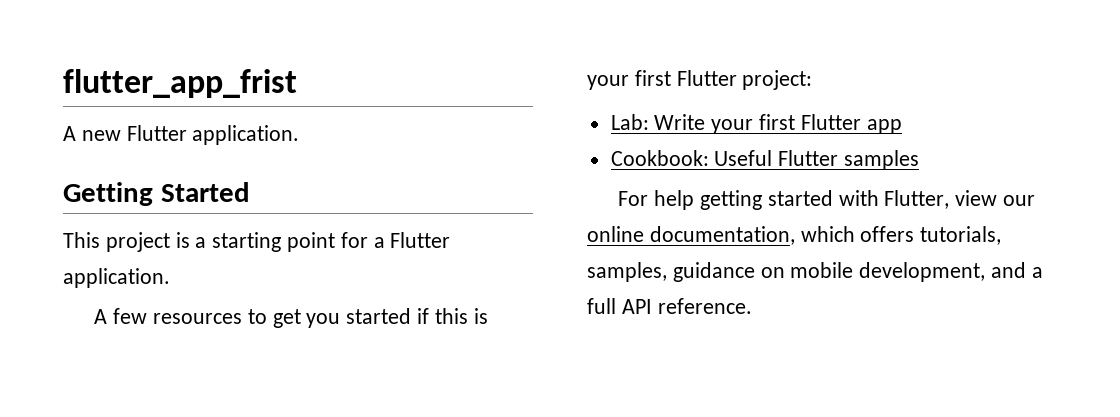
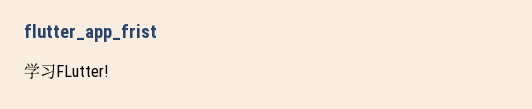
[63,125,300,145] [63,182,250,206] [63,232,451,252] [63,268,170,288] [94,308,488,328] [587,70,813,90] [610,114,902,134] [610,150,920,170] [618,190,1035,210] [587,226,1002,245] [587,262,1043,282] [587,298,752,314] A new Flutter application. // Getting Started // This project is a starting point for a Flutter application. // A few resources to get you started if this is your first Flutter project: // Lab: Write your first Flutter app // Cookbook: Useful Flutter samples // For help getting started with Flutter, view our online documentation, which offers tutorials, samples, guidance on mobile development, and a full API reference. -> [24,63,108,79] 学习FLutter!

